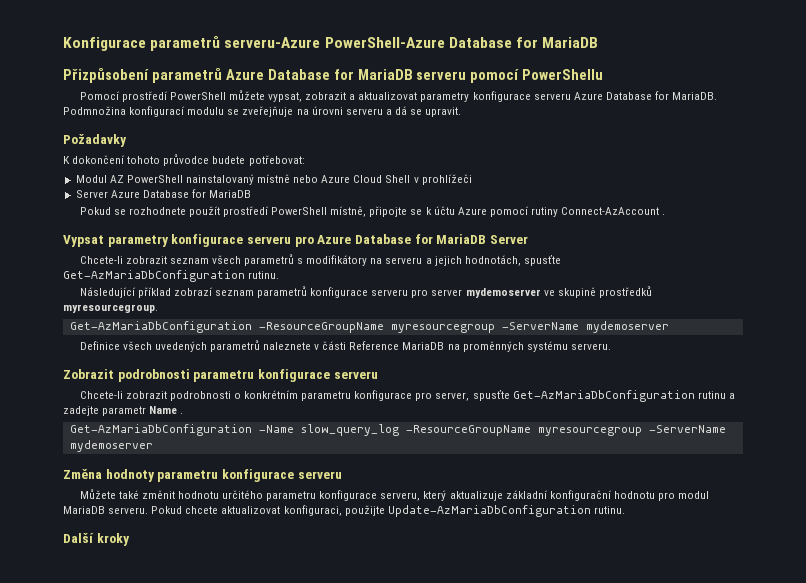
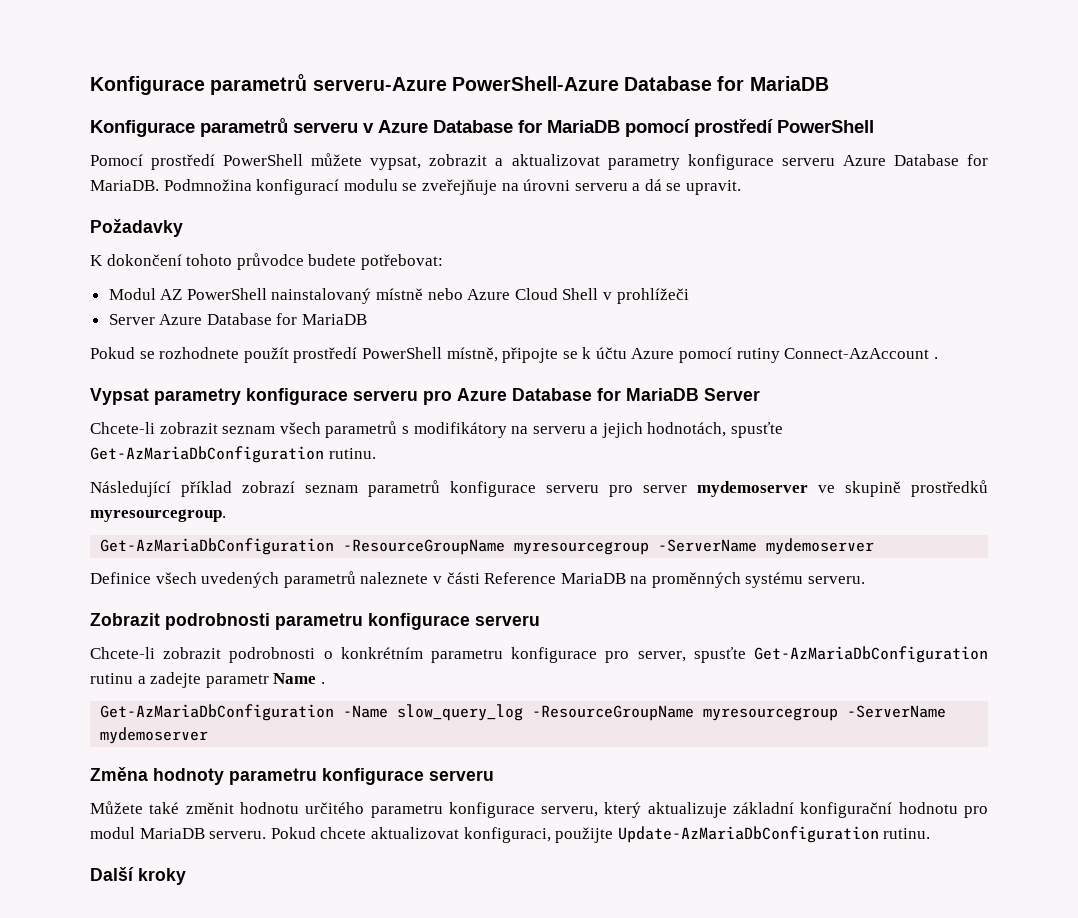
[63,68,604,83] Přizpůsobení parametrů Azure Database for MariaDB serveru pomocí PowerShellu -> [90,118,874,137] Konfigurace parametrů serveru v Azure Database for MariaDB pomocí prostředí PowerShell

